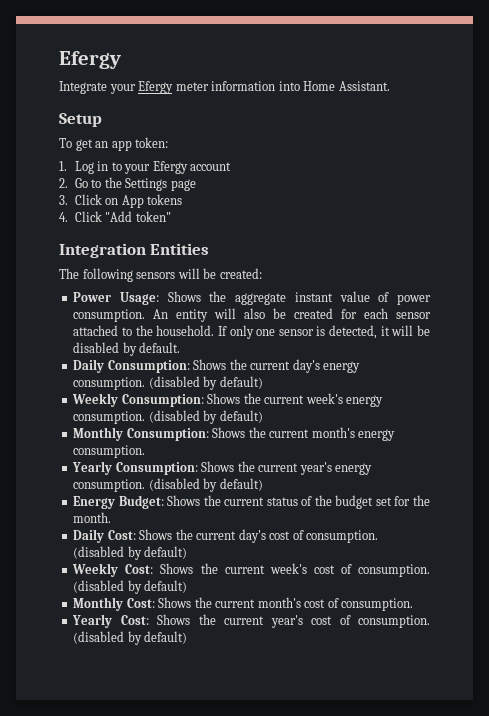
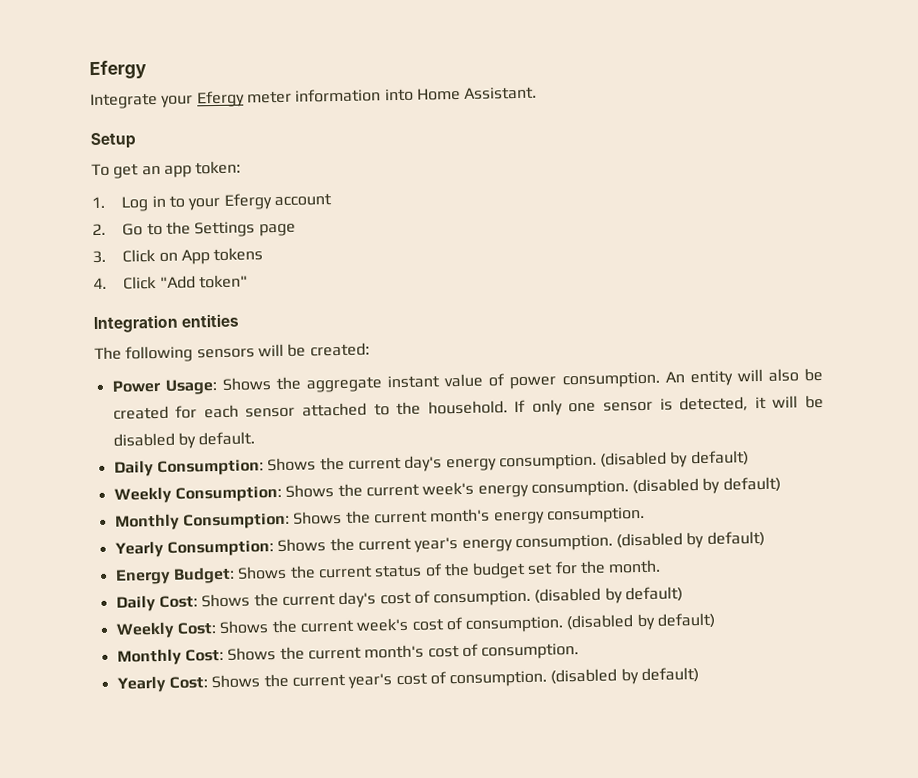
[150,243,210,255] Entities -> [181,313,240,328] entities

